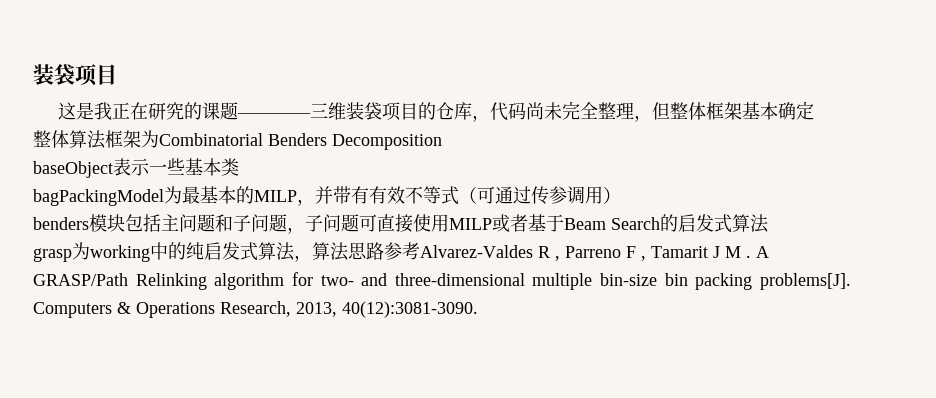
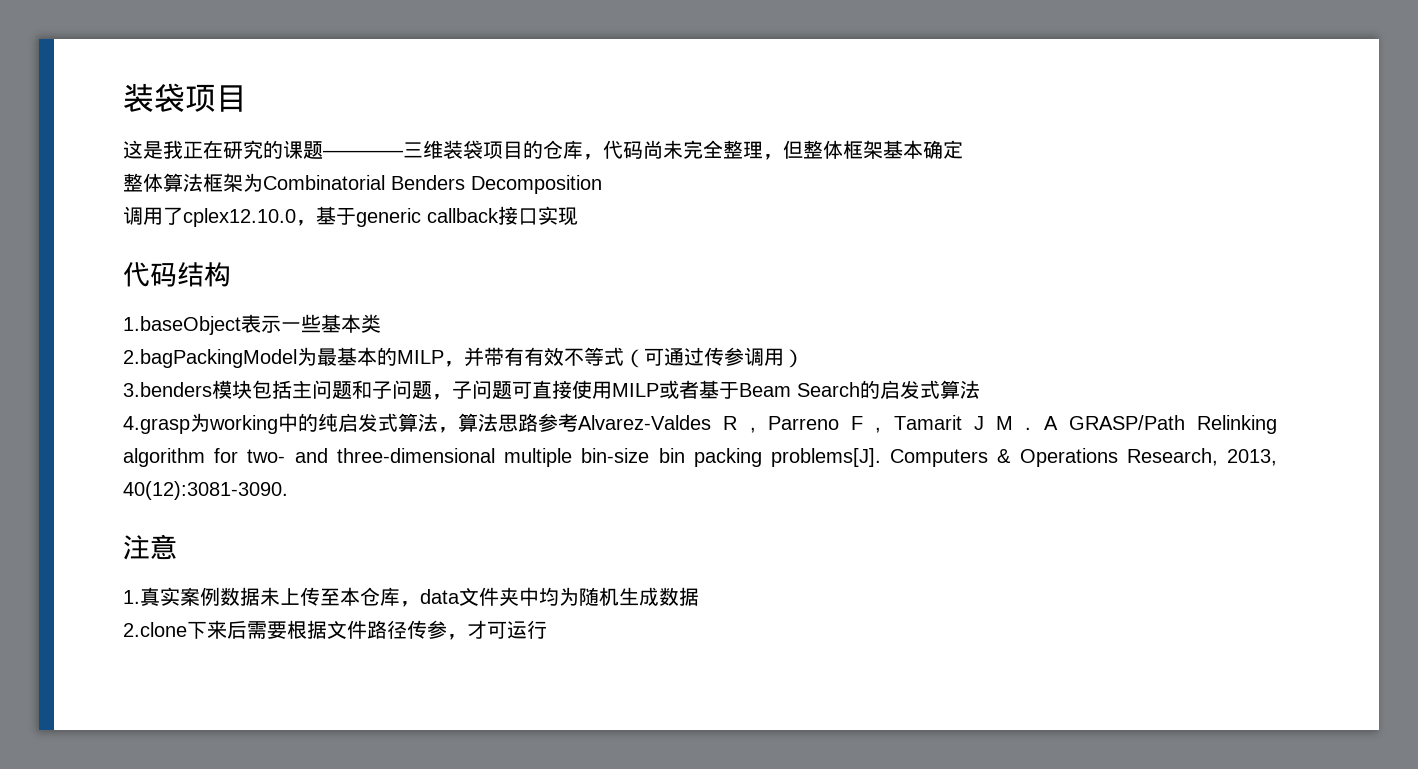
[33,161,113,178] baseObject -> [123,206,578,227] [123,262,231,287] [123,316,241,335] 调用了cplex12.10.0，基于generic callback接口实现 // 代码结构 // 1.baseObject
[33,189,164,206] bagPackingModel -> [123,349,297,368] 2.bagPackingModel
[33,217,89,230] benders -> [123,382,212,397] 3.benders
[33,248,72,262] grasp -> [123,416,190,434] 4.grasp
(478, 309) none -> [123,534,177,560] [123,587,699,607] [123,620,547,640] // 注意 // 1.真实案例数据未上传至本仓库，data文件夹中均为随机生成数据 // 2.clone下来后需要根据文件路径传参，才可运行

